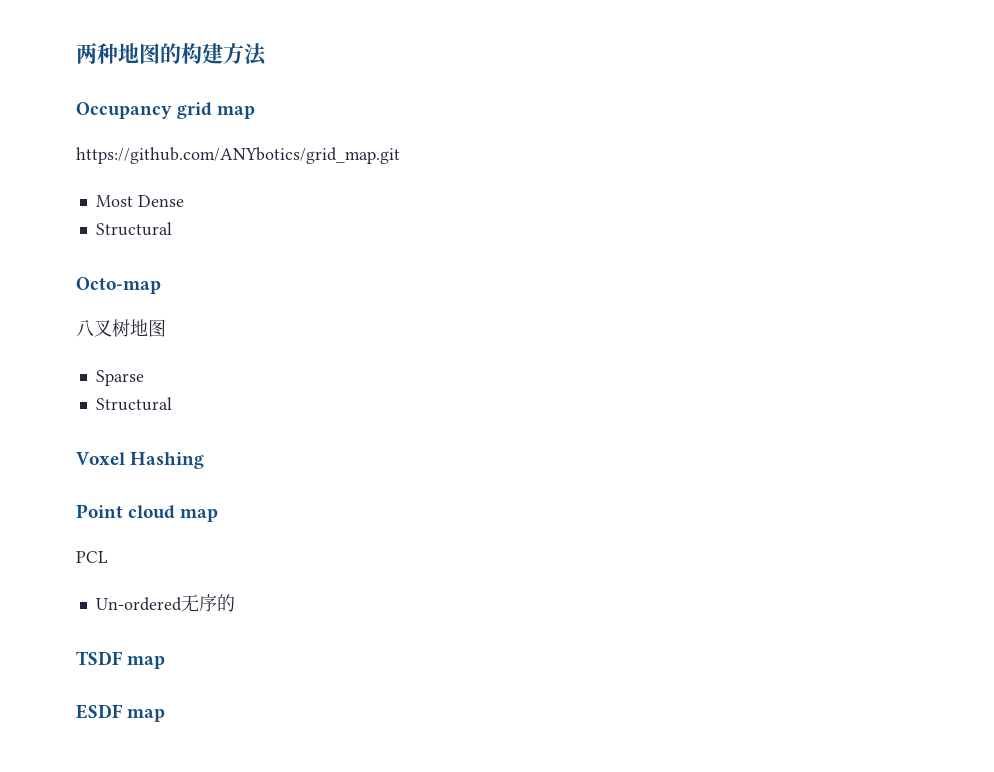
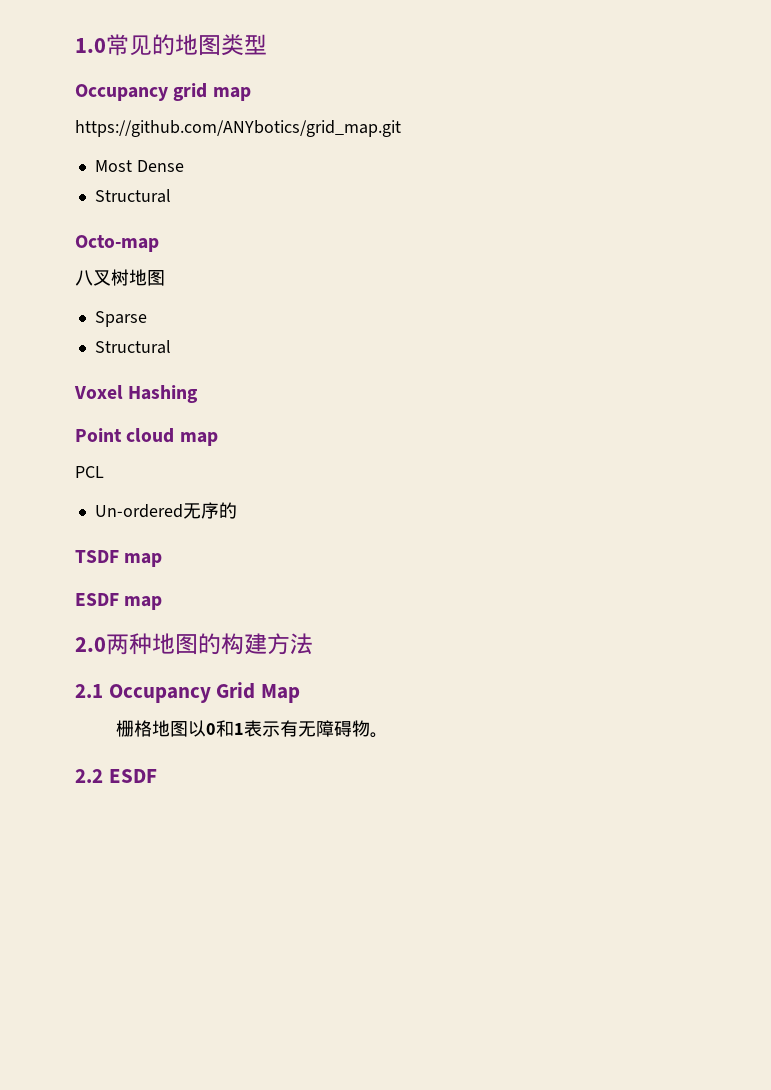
[76,43,267,66] 两种地图的构建方法 -> [75,34,267,56] 1.0常见的地图类型
(166, 715) none -> [75,633,313,655] [75,682,301,703] [116,720,389,738] [75,769,157,783] // 2.0两种地图的构建方法 // 2.1 Occupancy Grid Map // 栅格地图以0和1表示有无障碍物。 // 2.2 ESDF

